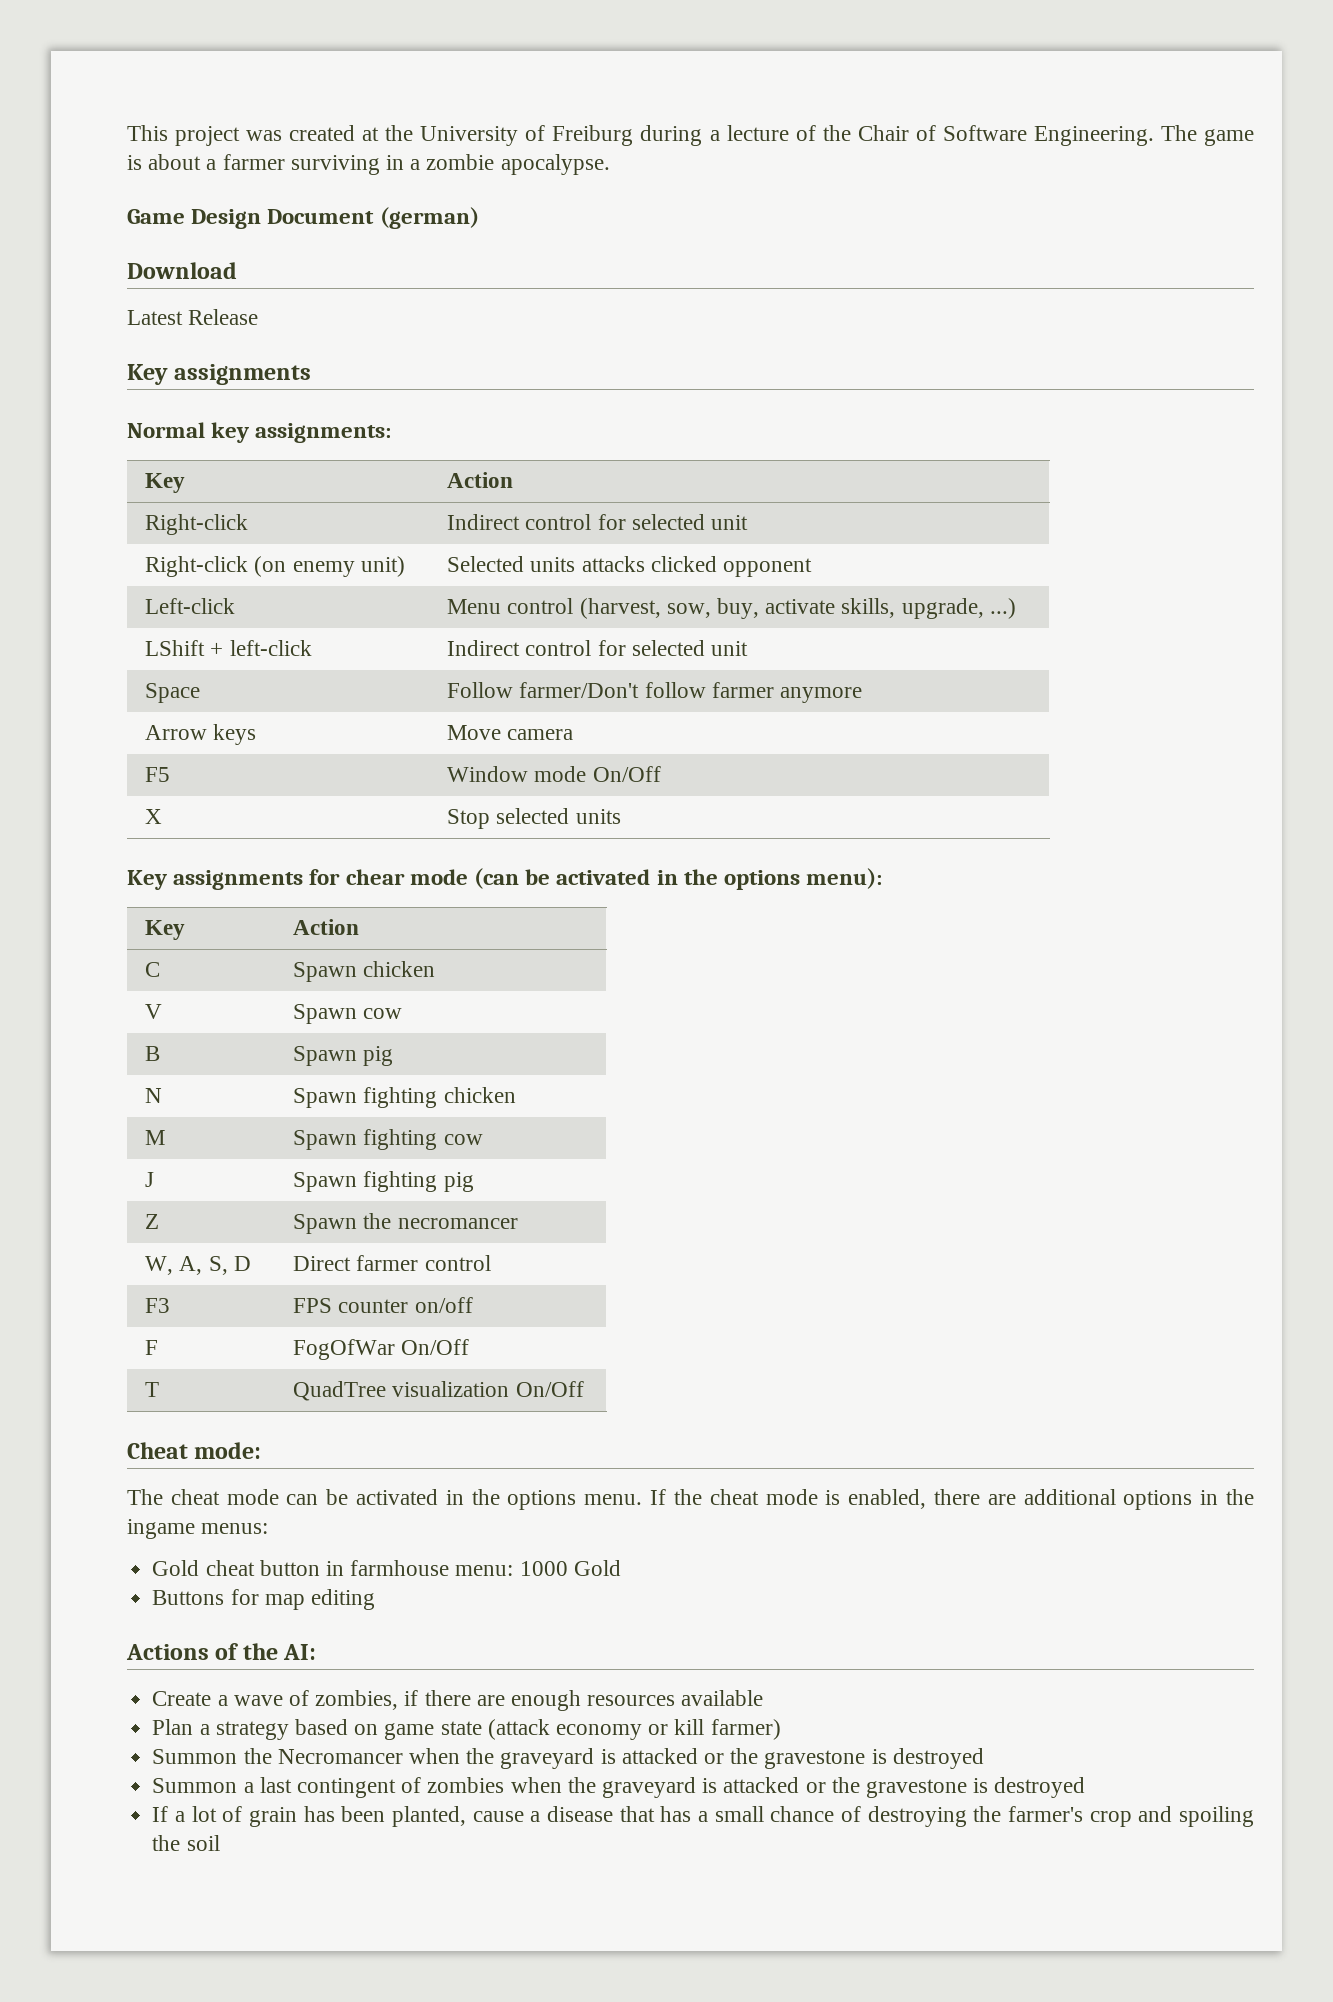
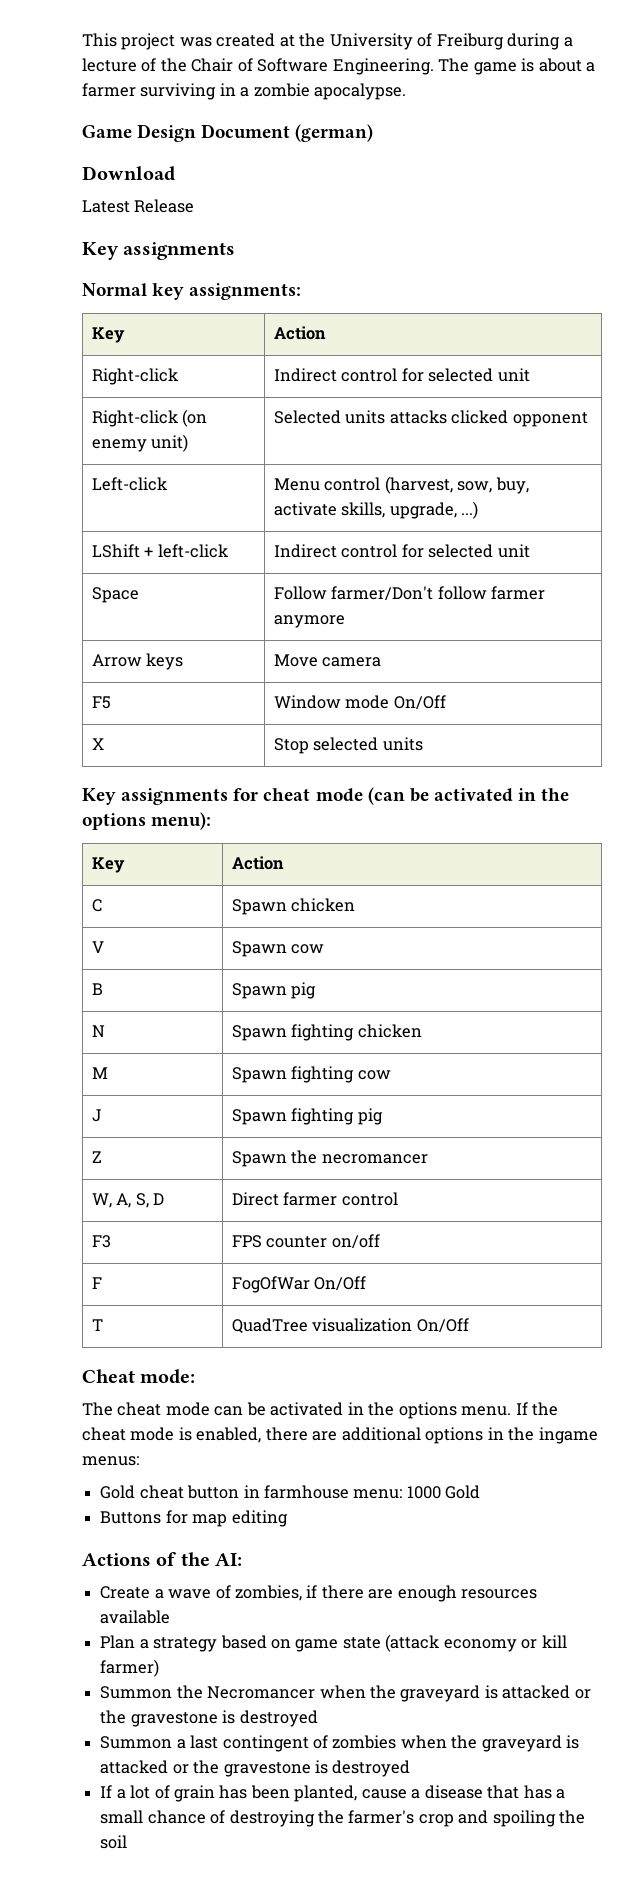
[345,869,405,885] chear -> [263,788,311,801] cheat

